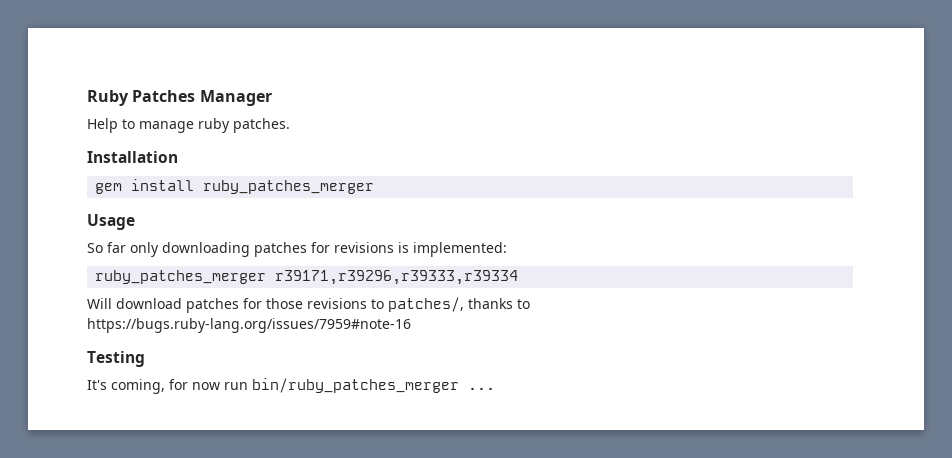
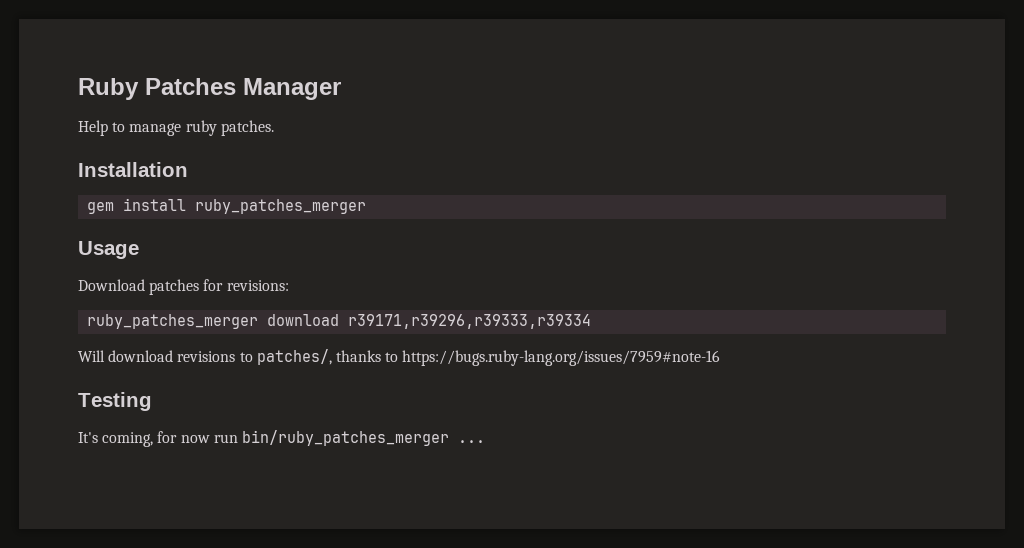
[87,242,507,257] [95,270,267,284] So far only downloading patches for revisions is implemented: // ruby_patches_merger -> [78,279,289,295] [87,314,340,329] Download patches for revisions: // ruby_patches_merger download
[186,298,303,313] patches for those -> (174, 356) none

